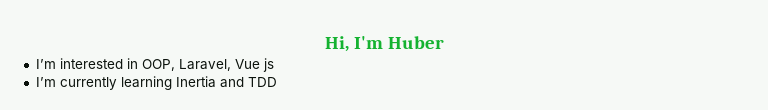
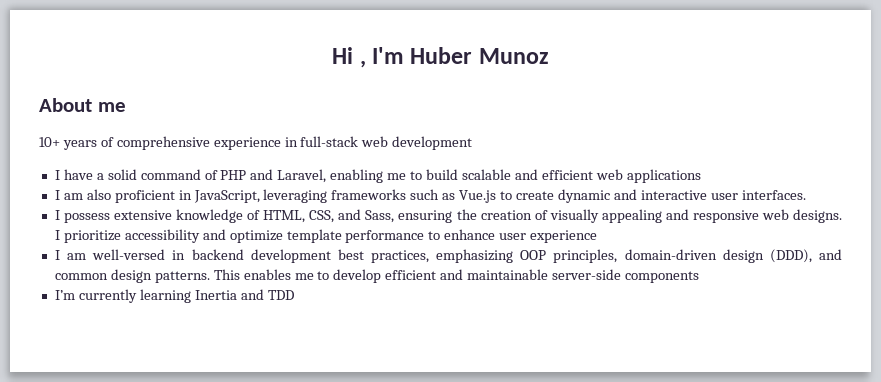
[324,36,349,52] Hi, -> [332,47,366,68] Hi ,
[35,58,274,72] // I’m interested in OOP, Laravel, Vue js -> [478,48,549,64] [39,98,126,112] [39,136,473,150] [54,169,701,183] [54,189,806,203] [54,209,842,223] [54,229,598,243] [54,249,842,263] [54,269,699,283] Munoz // About me // 10+ years of comprehensive experience in full-stack web development // I have a solid command of PHP and Laravel, enabling me to build scalable and efficient web applications // I am also proficient in JavaScript, leveraging frameworks such as Vue.js to create dynamic and interactive user interfaces. // I possess extensive knowledge of HTML, CSS, and Sass, ensuring the creation of visually appealing and responsive web designs. I prioritize accessibility and optimize template performance to enhance user experience // I am well-versed in backend development best practices, emphasizing OOP principles, domain-driven design (DDD), and common design patterns. This enables me to develop efficient and maintainable server-side components

